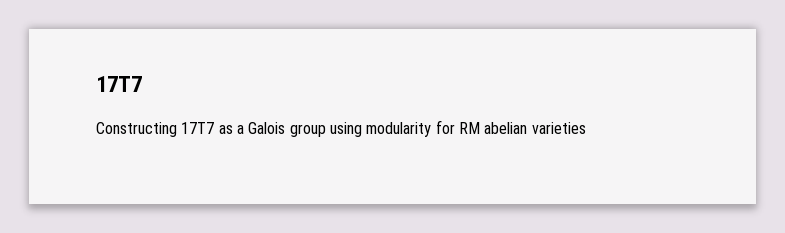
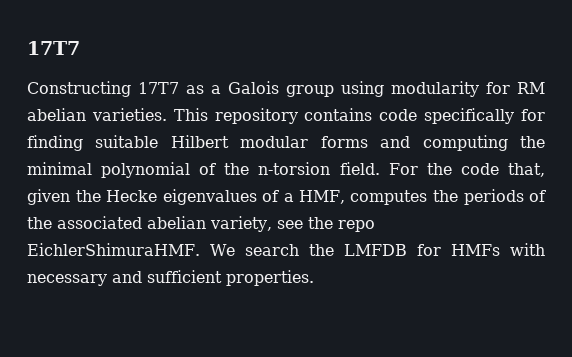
[531,122,586,134] varieties -> [91,108,545,124] [27,135,545,151] [27,162,545,178] [27,189,546,205] [27,216,375,232] [27,243,545,256] [27,270,314,286] varieties. This repository contains code specifically for finding suitable Hilbert modular forms and computing the minimal polynomial of the n-torsion field. For the code that, given the Hecke eigenvalues of a HMF, computes the periods of the associated abelian variety, see the repo EichlerShimuraHMF. We search the LMFDB for HMFs with necessary and sufficient properties.

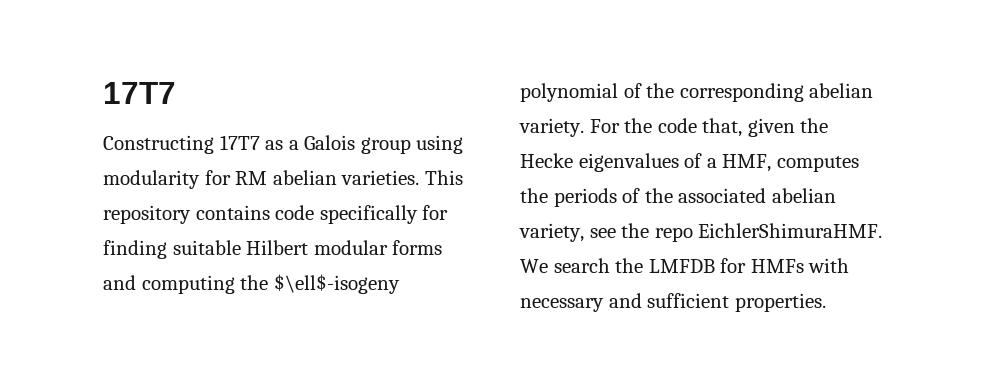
[27,162,92,175] minimal -> [273,274,400,294] $\ell$-isogeny
[258,162,380,175] n-torsion field. -> [679,83,874,102] [519,118,584,137] corresponding abelian variety.

